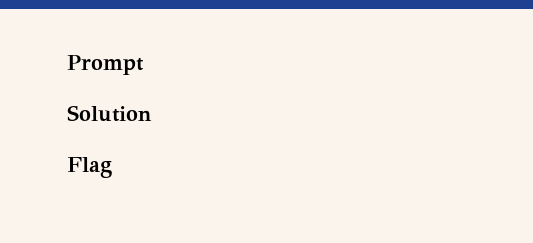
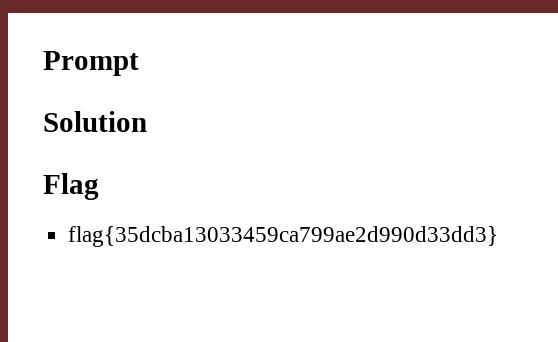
(112, 167) none -> [68,226,499,247] // flag{35dcba13033459ca799ae2d990d33dd3}

